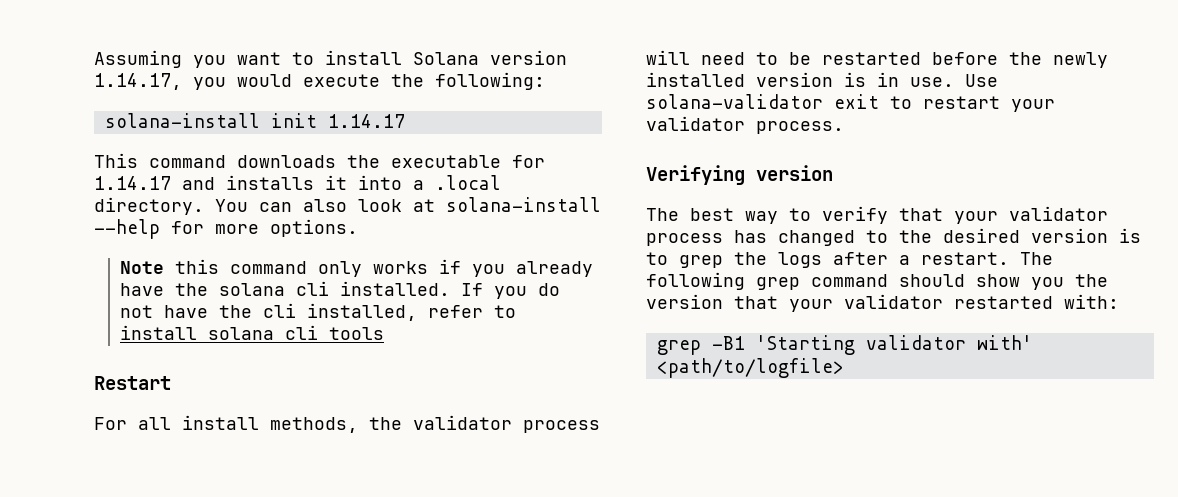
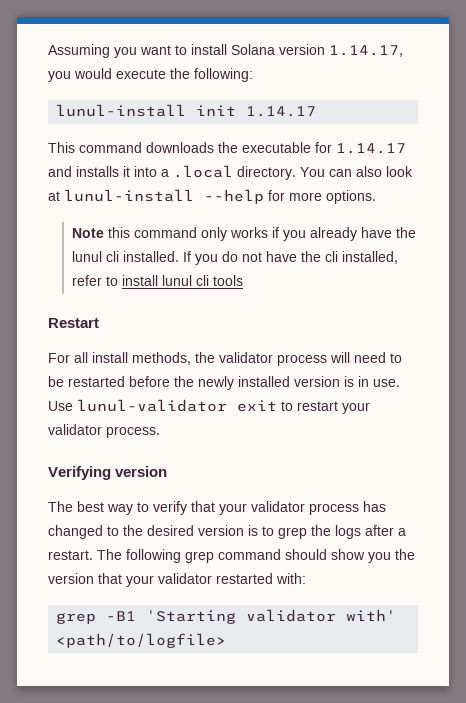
[104,113,260,128] solana-install -> [56,104,187,117] lunul-install
[446,197,601,212] solana-install -> [64,189,194,202] lunul-install
[219,283,286,296] solana -> [71,251,102,262] lunul
[208,327,275,340] solana -> [161,275,192,286] lunul
[646,94,823,109] solana-validator -> [77,399,227,412] lunul-validator

